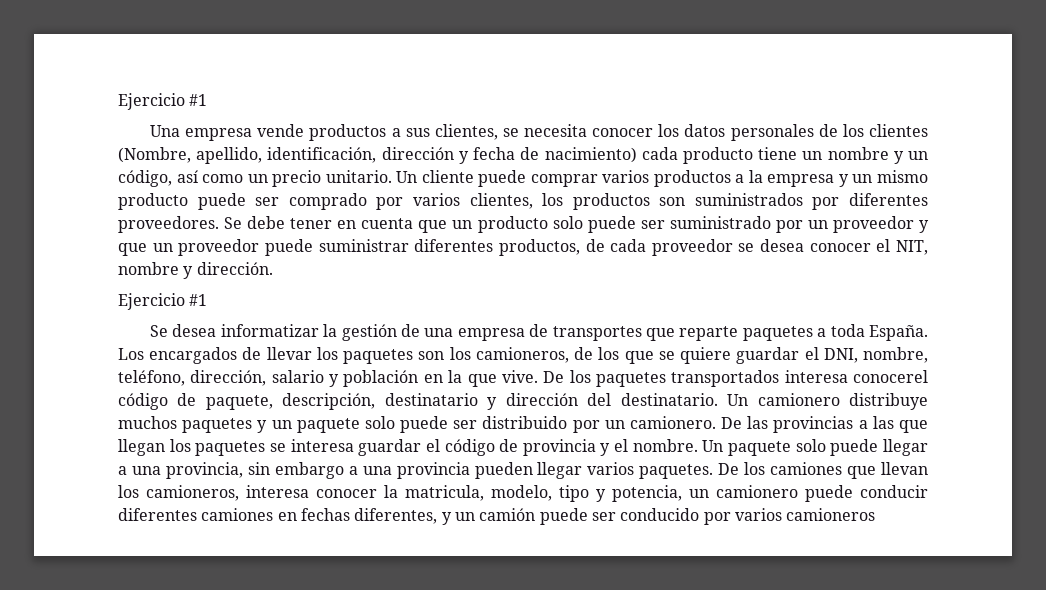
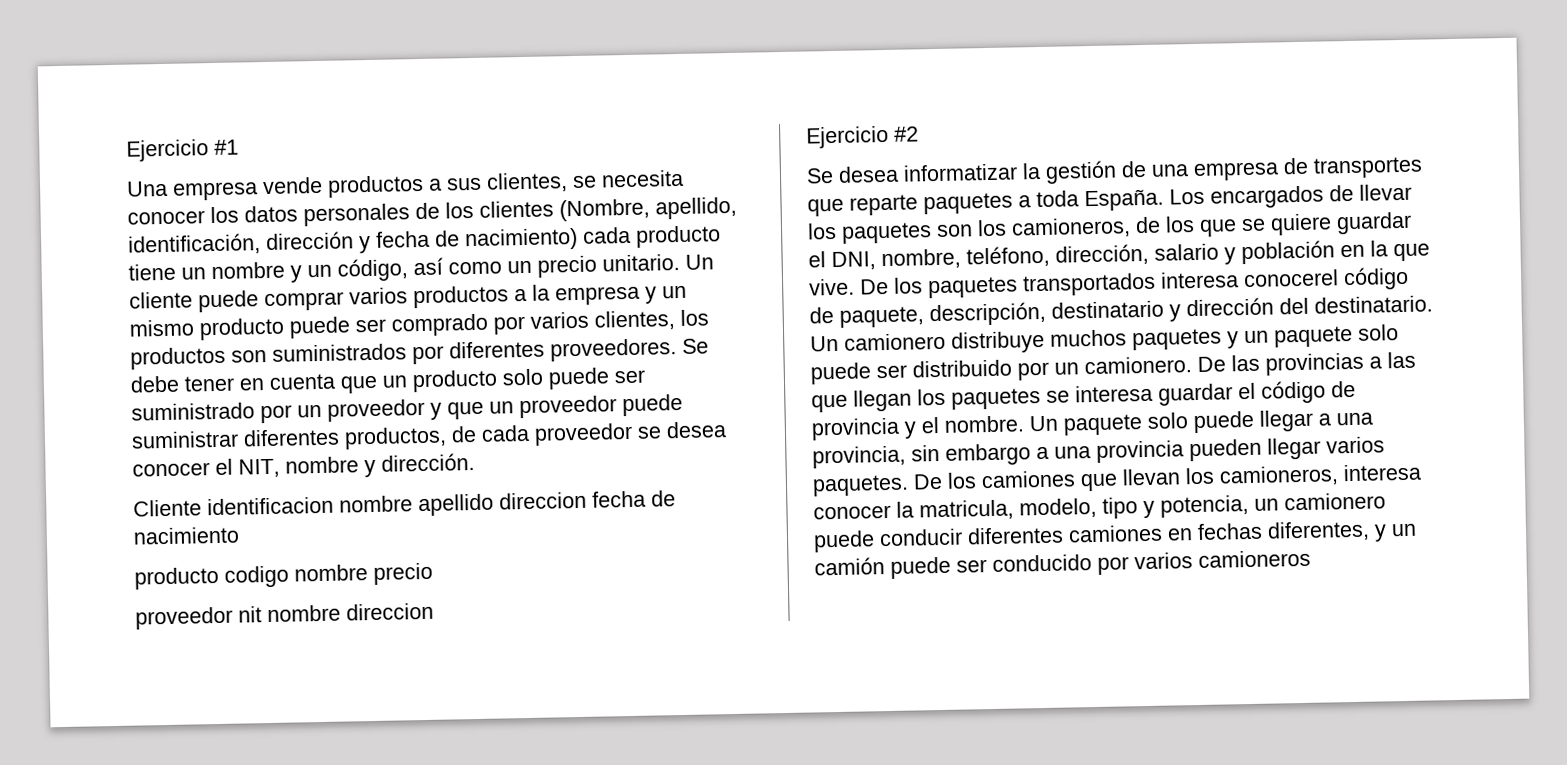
[118,293,208,310] // Ejercicio #1 -> [133,490,676,517] [133,526,239,545] [134,562,433,590] [135,602,434,630] [806,125,919,149] // Cliente identificacion nombre apellido direccion fecha de nacimiento // producto codigo nombre precio // proveedor nit nombre direccion // Ejercicio #2

